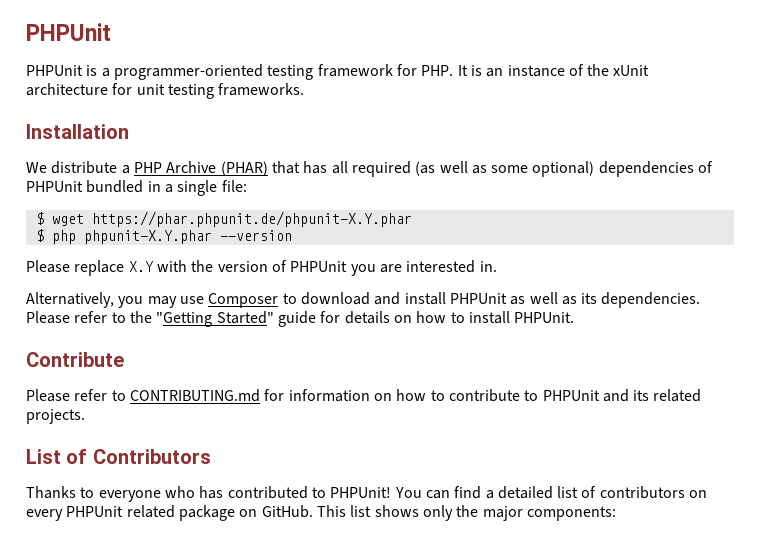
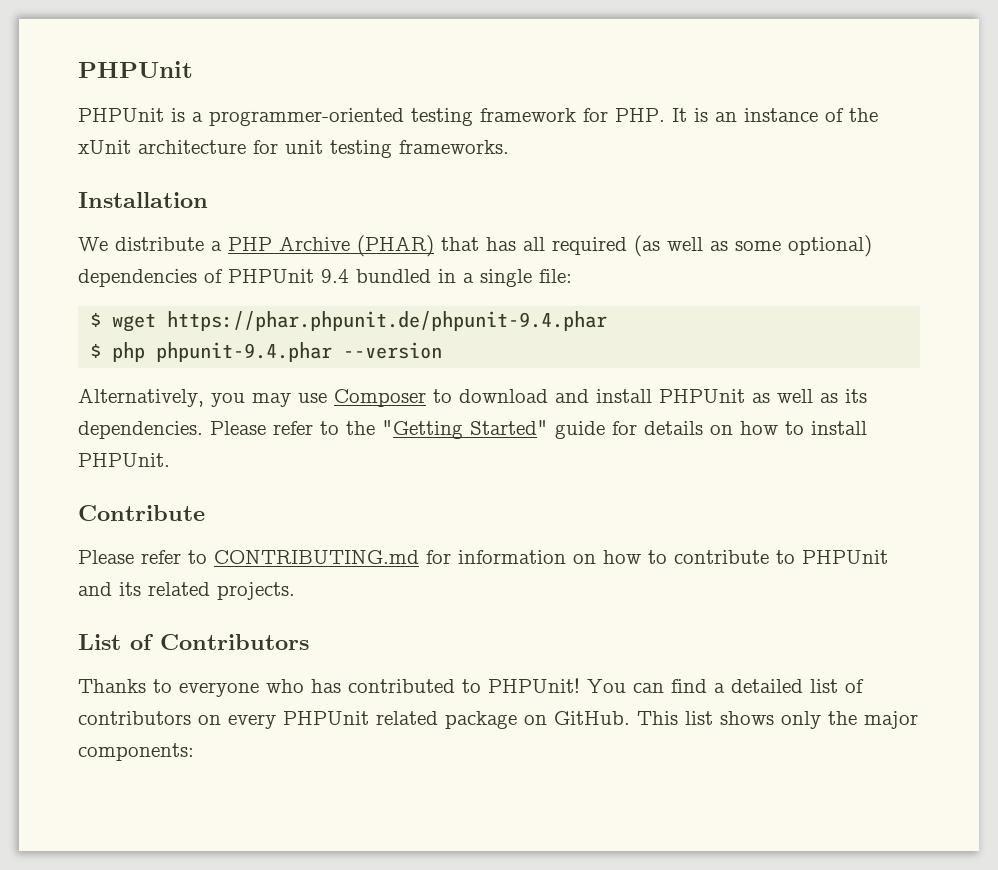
(83, 186) none -> [321,269,349,283] 9.4
[91,211,412,227] https://phar.phpunit.de/phpunit-X.Y.phar -> [167,311,608,331] https://phar.phpunit.de/phpunit-9.4.phar
[83,230,212,244] phpunit-X.Y.phar -> [156,342,333,362] phpunit-9.4.phar
[26,260,497,276] // Please replace X.Y with the version of PHPUnit you are interested in. -> (443, 350) none

